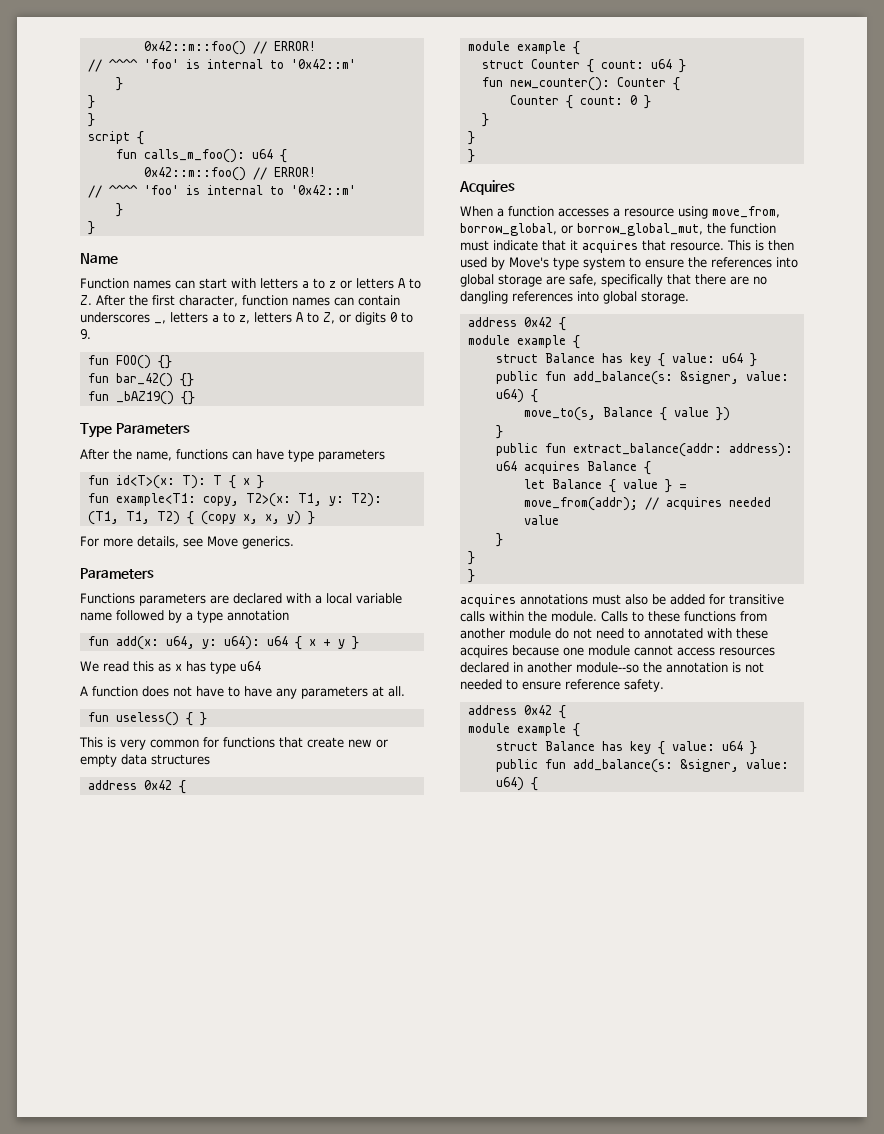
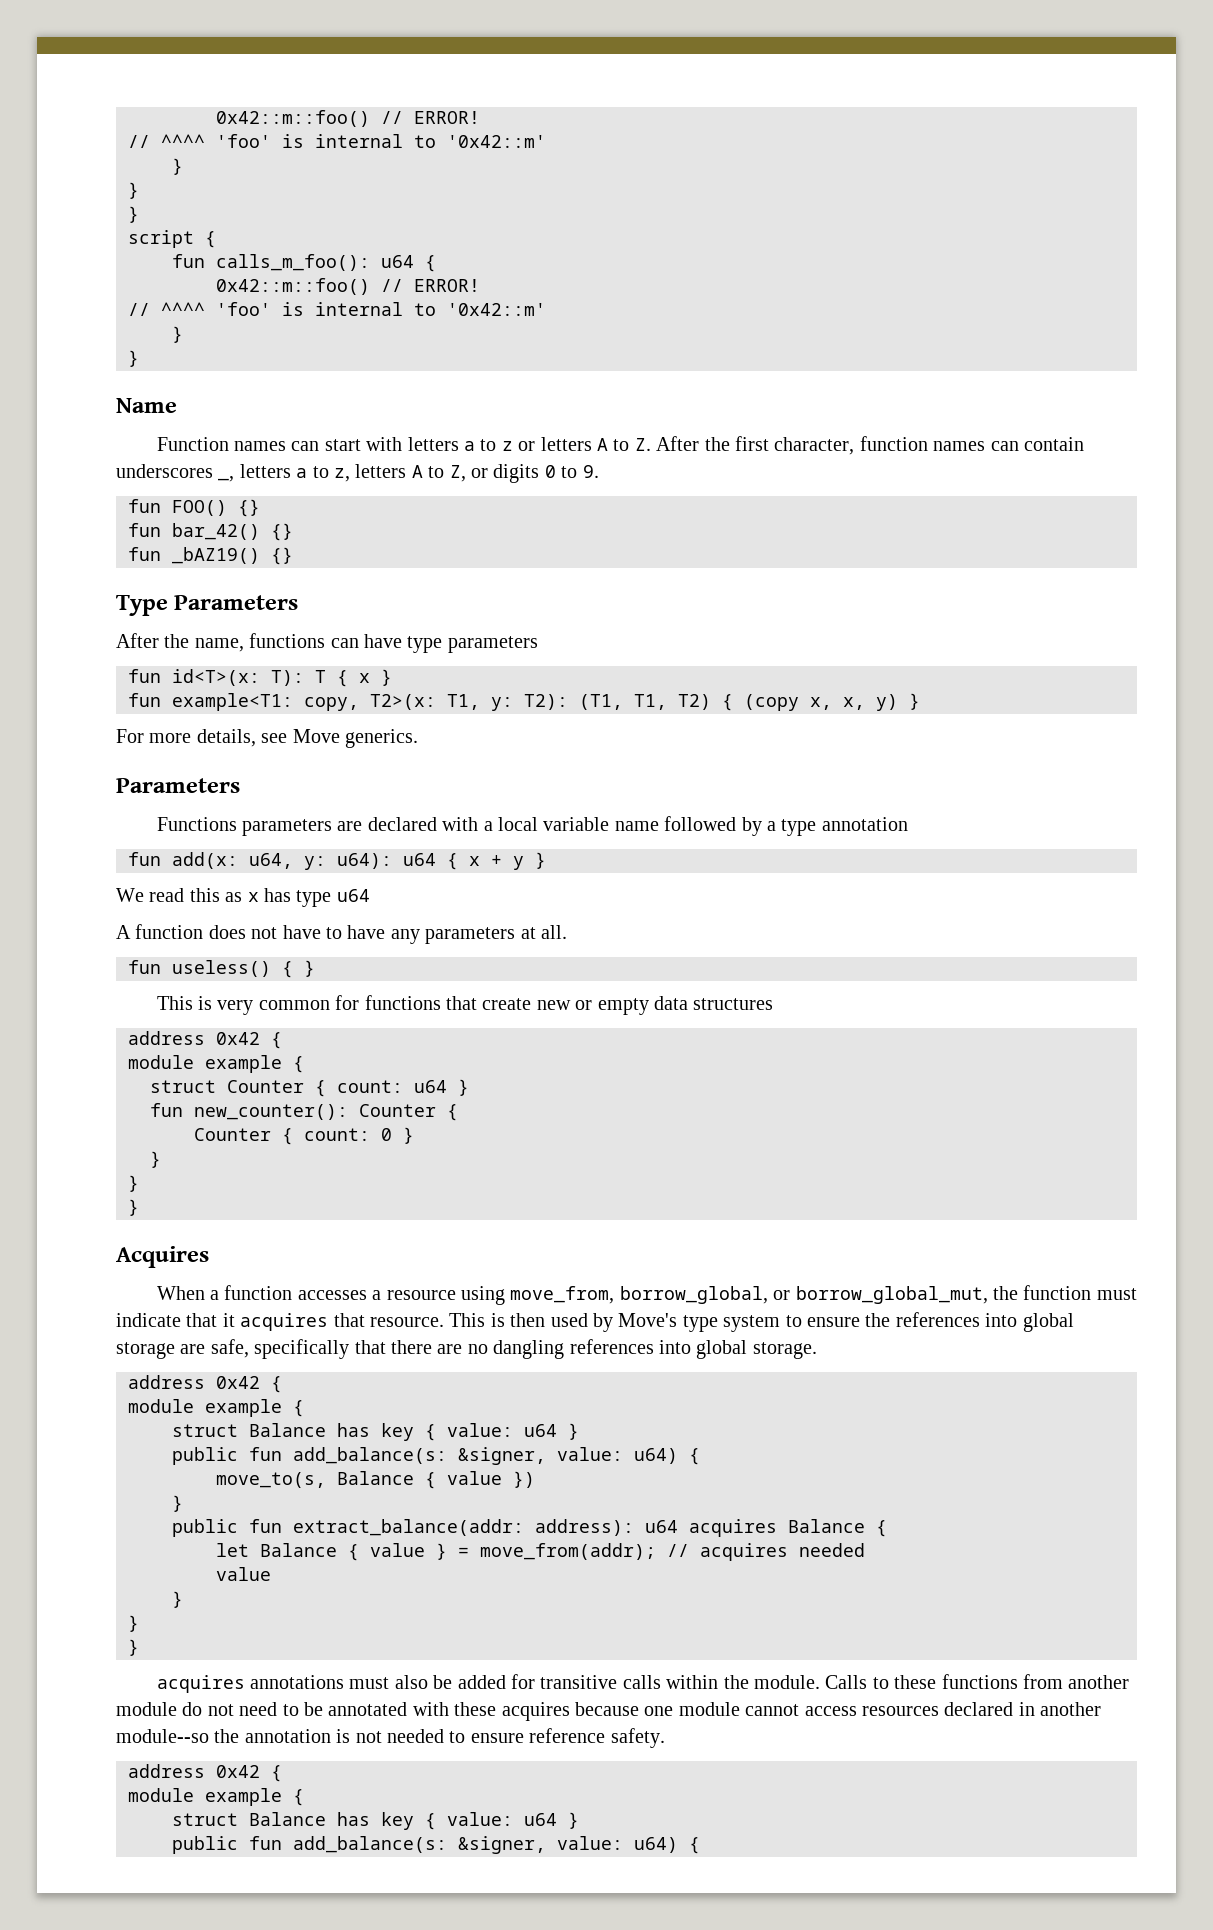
(640, 633) none -> [304,1702,323,1716] be

